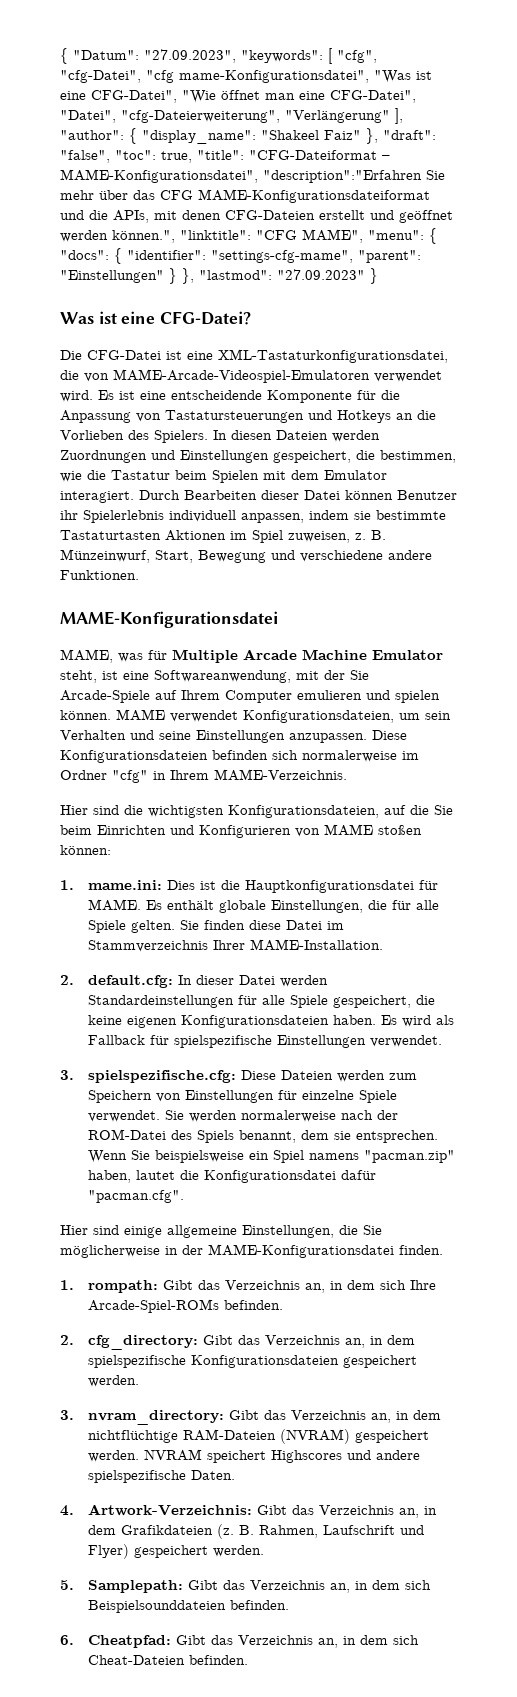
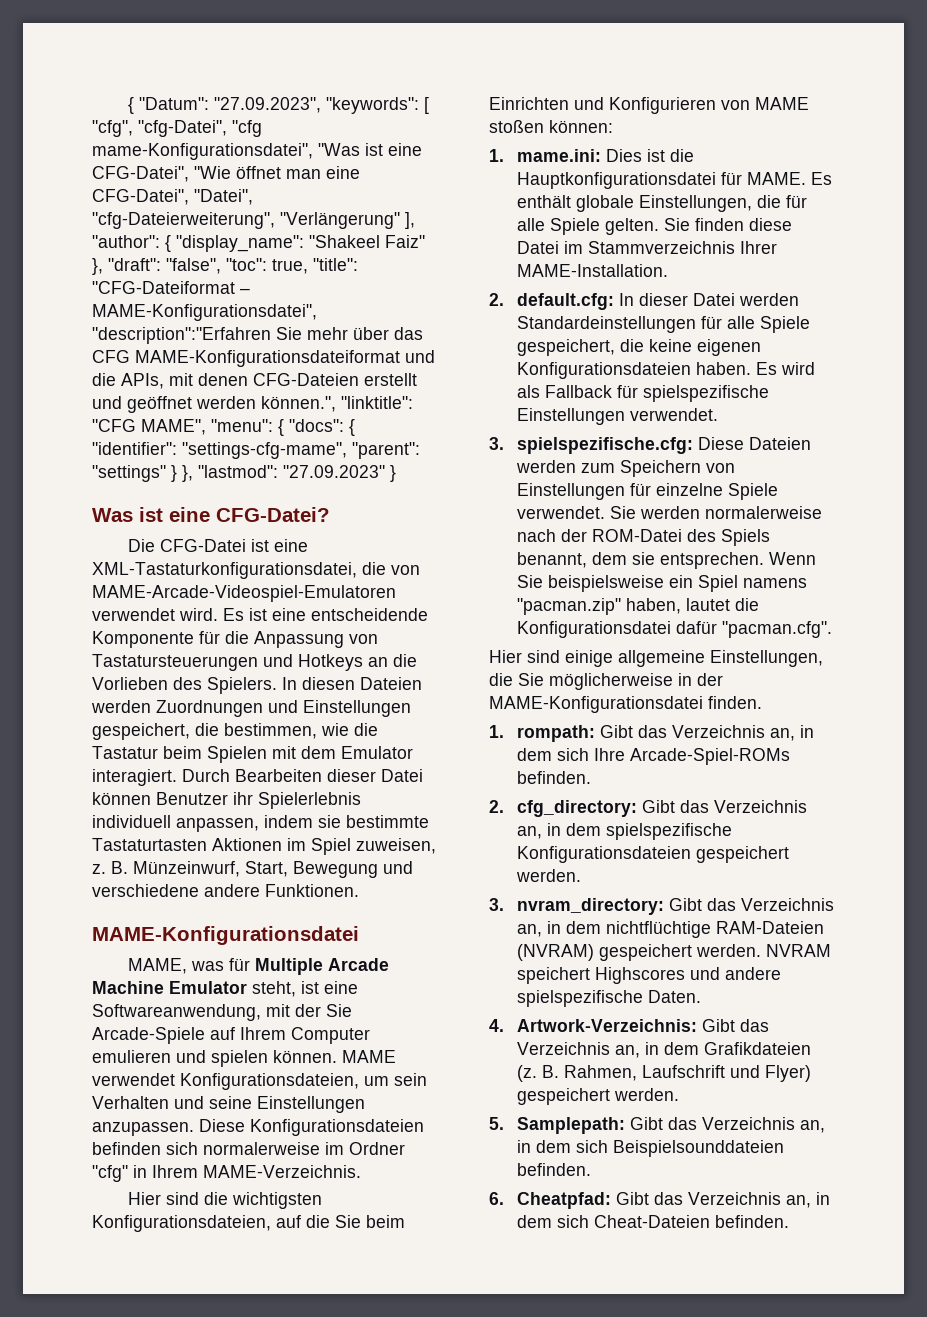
[60,270,164,283] "Einstellungen" -> [92,465,166,482] "settings"

